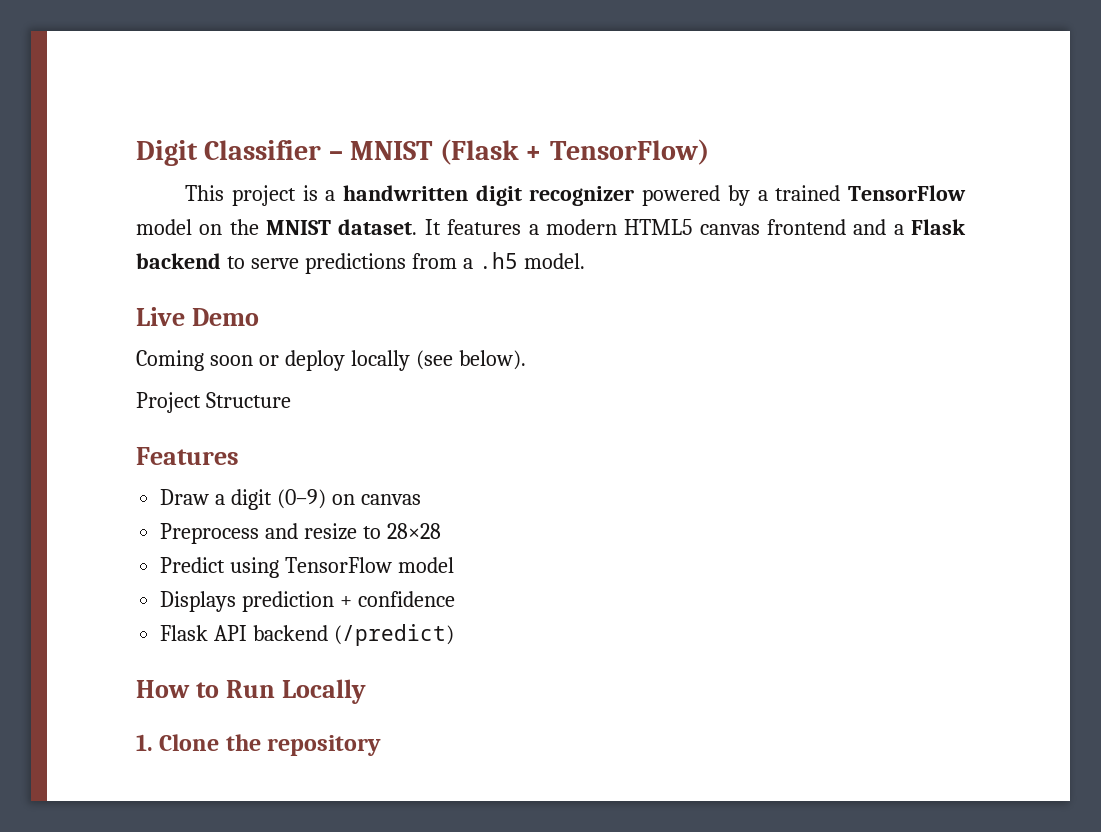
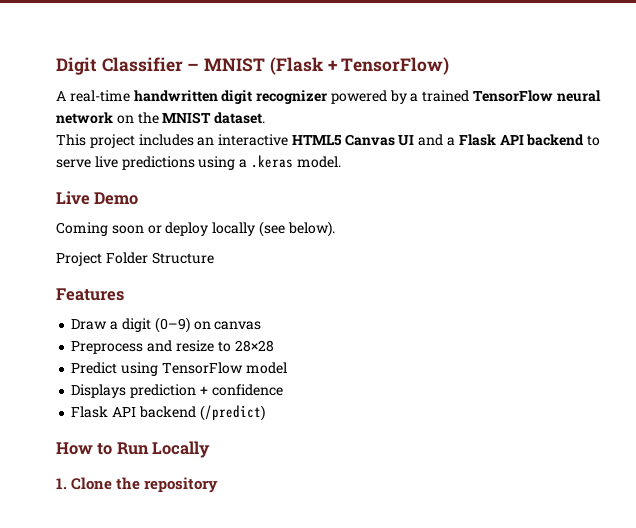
[185,185,336,206] This project is a -> [56,90,130,102] A real-time
[136,219,192,235] model -> [556,90,601,102] [56,112,113,124] neural network
[424,219,846,235] It features a modern HTML5 canvas frontend -> [56,134,415,148] // This project includes an interactive HTML5 Canvas UI
(966, 227) none -> [499,135,524,145] API
[304,252,518,274] predictions from a .h5 -> [94,155,293,170] live predictions using a .keras
(201, 402) none -> [105,252,148,264] Folder

